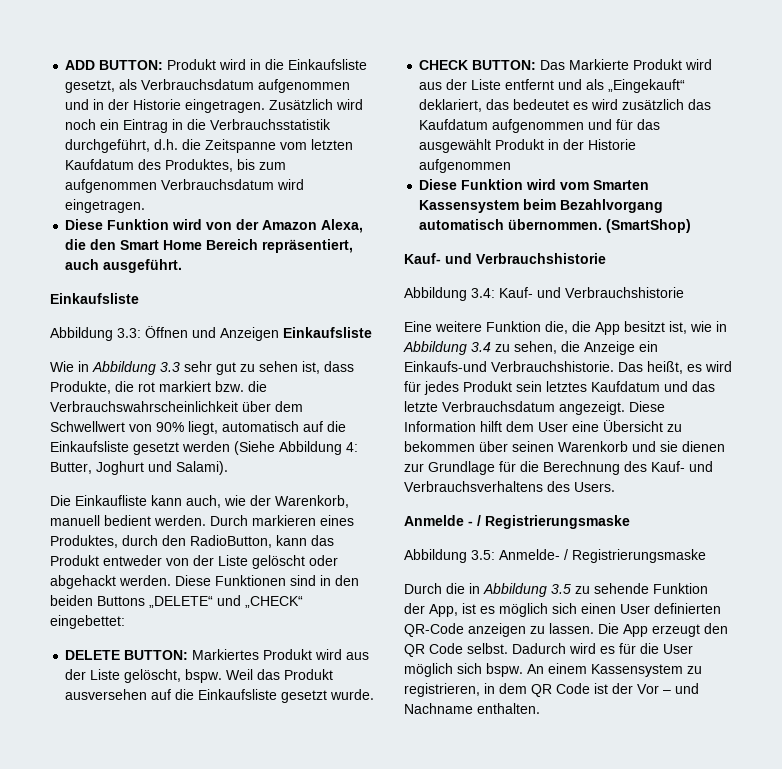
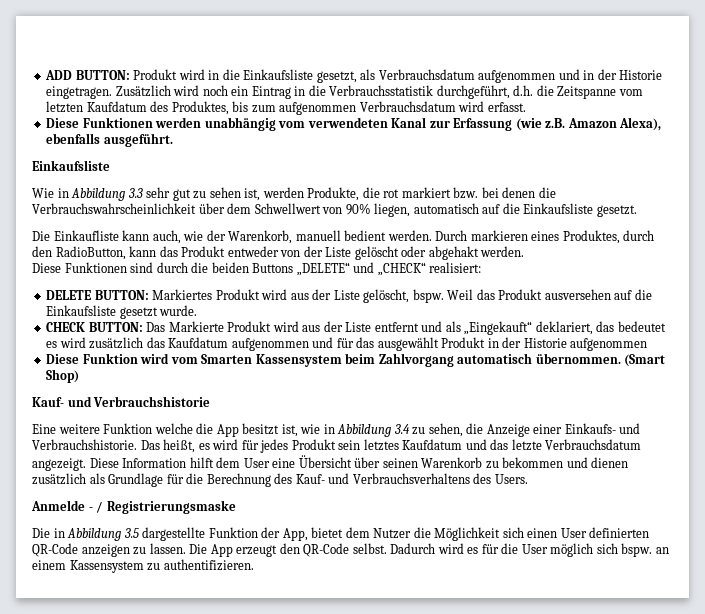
[65,199,146,213] [65,219,364,233] [65,239,354,253] [65,259,183,273] [50,293,139,304] [50,326,279,341] eingetragen. // Diese Funktion wird von der Amazon Alexa, die den Smart Home Bereich repräsentiert, auch ausgeführt. // Einkaufsliste // Abbildung 3.3: Öffnen und Anzeigen -> [487,102,526,112] [46,117,662,131] [46,133,173,147] erfasst. // Diese Funktionen werden unabhängig vom verwendeten Kanal zur Erfassung (wie z.B. Amazon Alexa), ebenfalls ausgeführt. //
[324,361,354,372] dass -> [262,187,304,198] werden
(244, 386) none -> [481,187,536,198] bei denen
[188,421,218,435] liegt, -> [374,203,411,217] liegen,
[133,441,358,455] [50,461,228,475] gesetzt werden (Siehe Abbildung 4: Butter, Joghurt und Salami). -> [596,205,637,217] gesetzt.
[50,575,171,589] abgehackt werden. -> [428,246,525,260] abgehakt werden. //
[320,575,359,586] in den -> [156,262,209,273] durch die
[50,615,125,629] eingebettet: -> [429,262,482,273] realisiert:
[560,199,664,213] Bezahlvorgang -> [378,353,454,367] Zahlvorgang
[606,219,692,233] [404,253,606,264] [404,287,684,301] (SmartShop) // Kauf- und Verbrauchshistorie // Abbildung 3.4: Kauf- und Verbrauchshistorie -> [624,354,666,367] [46,369,80,383] [32,396,211,407] (Smart Shop) // Kauf- und Verbrauchshistorie
[545,321,568,334] die, -> [154,423,193,434] welche
[639,341,658,352] [404,361,487,372] ein Einkaufs-und -> [533,423,641,434] einer Einkaufs- und
[667,424,682,432] [404,441,475,452] zu bekommen -> (352, 461) none
[632,441,725,452] [404,463,424,472] und sie dienen zur -> [485,457,629,469] [32,473,105,485] zu bekommen und dienen zusätzlich als
[404,549,706,563] [404,583,465,594] Abbildung 3.5: Anmelde- / Registrierungsmaske // Durch die -> [32,528,50,538] Die
[575,583,649,594] zu sehende -> [142,527,206,541] dargestellte
[462,603,548,617] ist es möglich -> [311,527,501,541] bietet dem Nutzer die Möglichkeit
[404,643,463,657] QR Code -> [303,543,350,557] QR-Code
[527,664,544,674] An -> [655,547,669,554] an
[404,683,699,697] [404,703,540,714] registrieren, in dem QR Code ist der Vor – und Nachname enthalten. -> [163,559,254,571] authentifizieren.

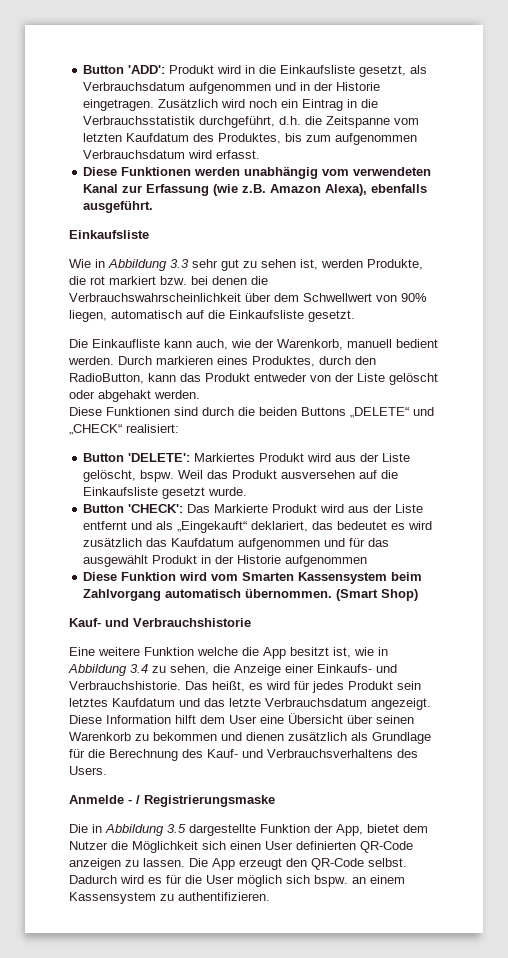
[45,70,130,80] ADD BUTTON: -> [83,65,166,74] Button 'ADD':
[46,290,149,300] DELETE BUTTON: -> [83,453,191,462] Button 'DELETE':
[46,322,143,332] CHECK BUTTON: -> [83,504,184,513] Button 'CHECK':

